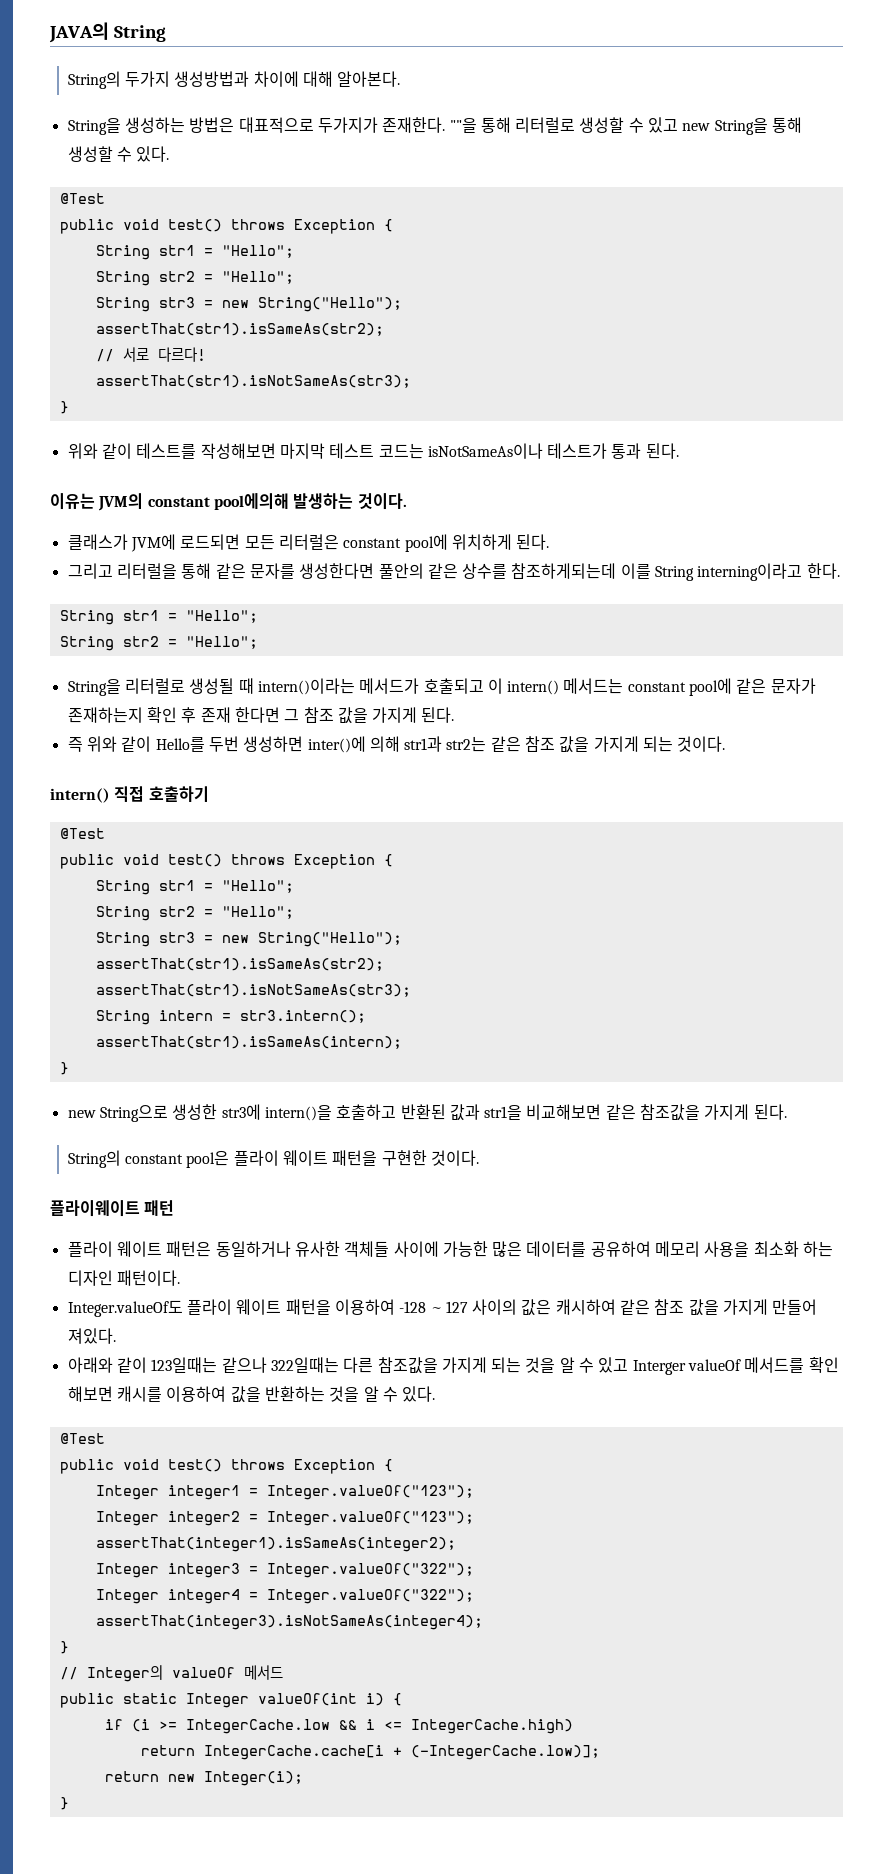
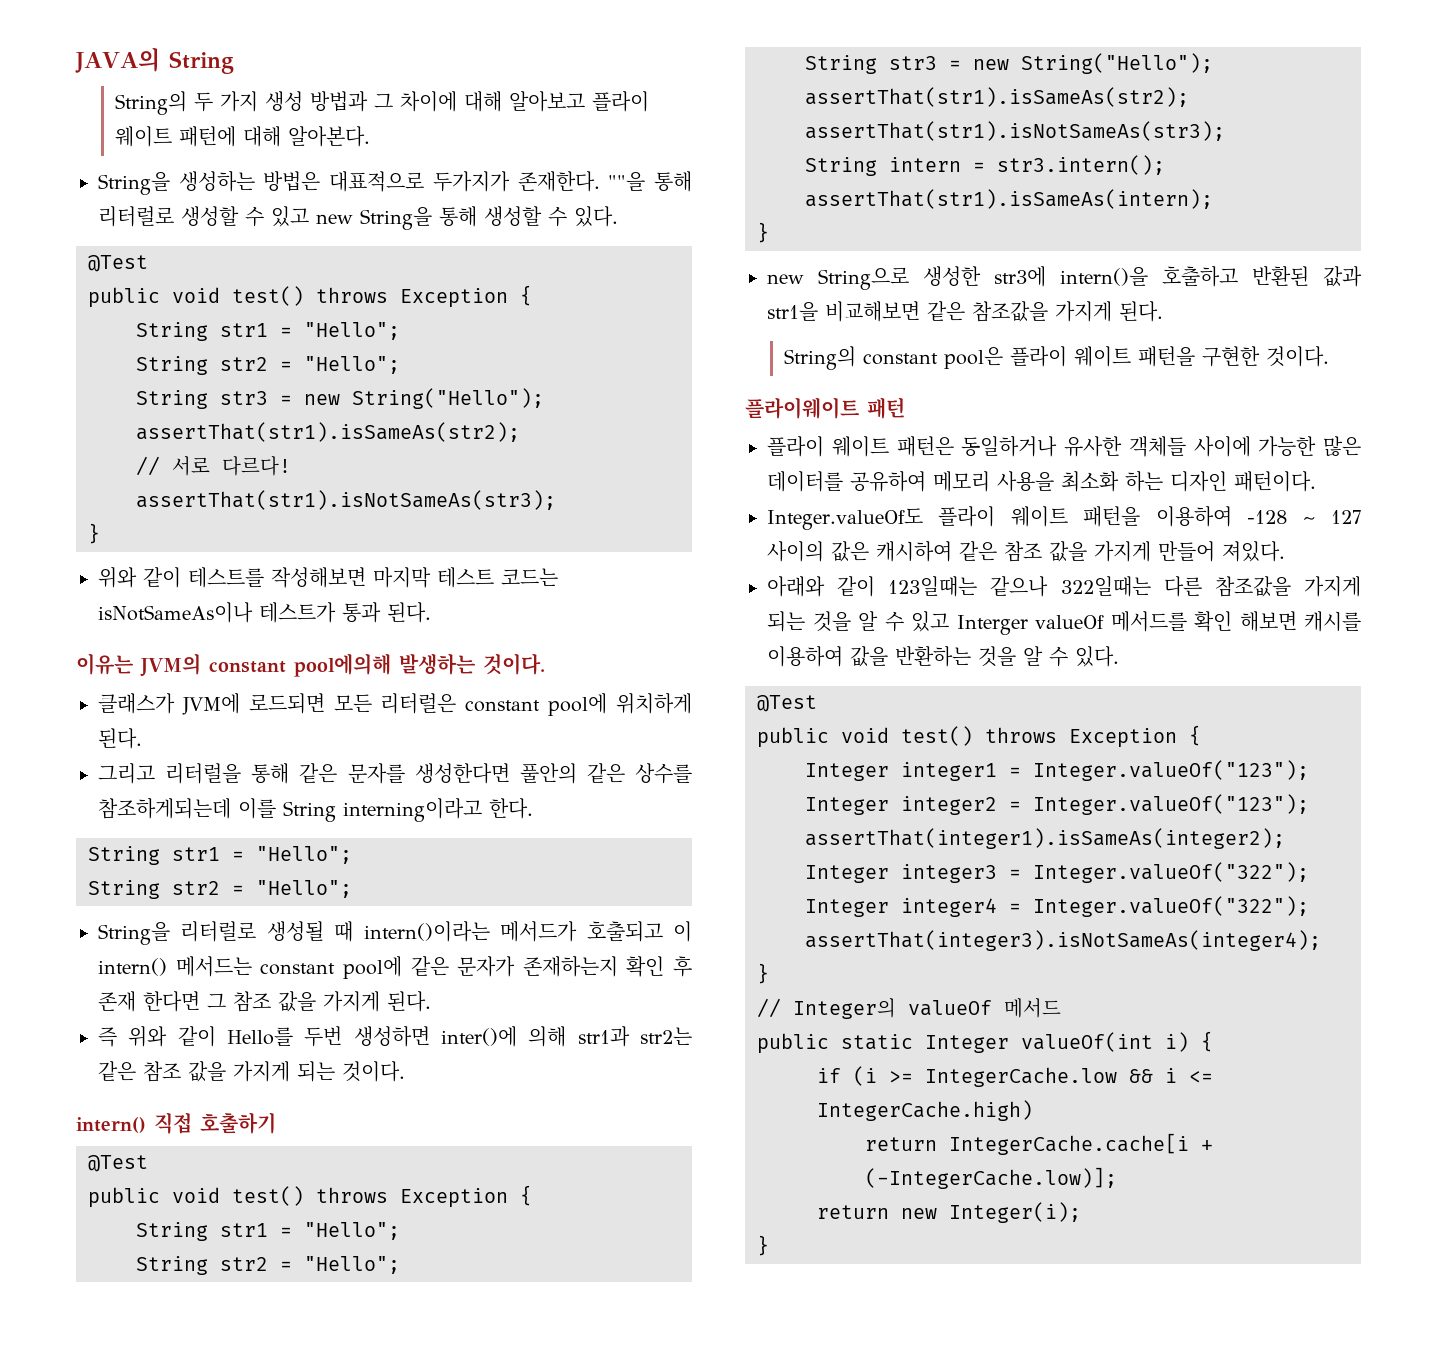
[125,71,299,87] 두가지 생성방법과 차이에 -> [193,91,649,112] [114,126,236,147] 두 가지 생성 방법과 그 차이에 대해 알아보고 플라이 웨이트 패턴에

